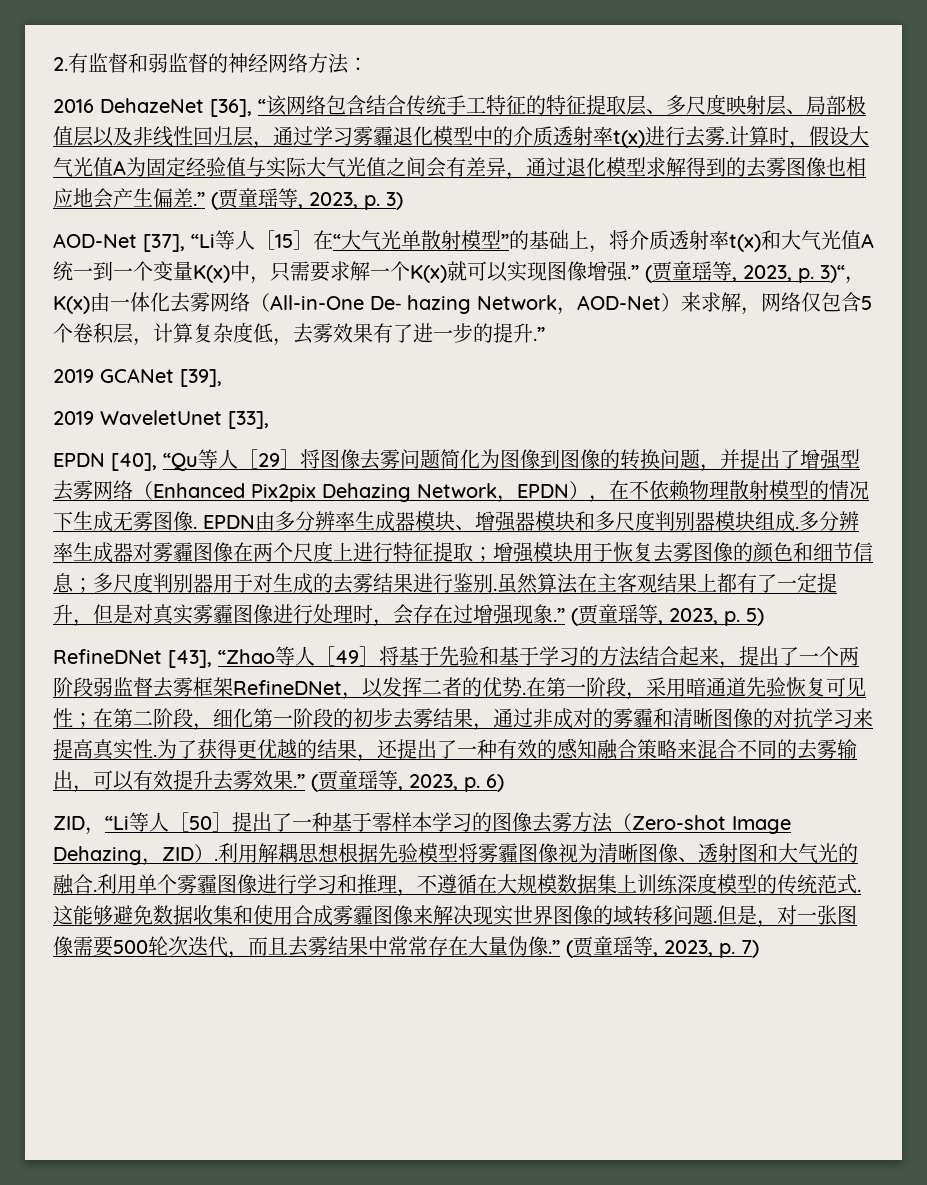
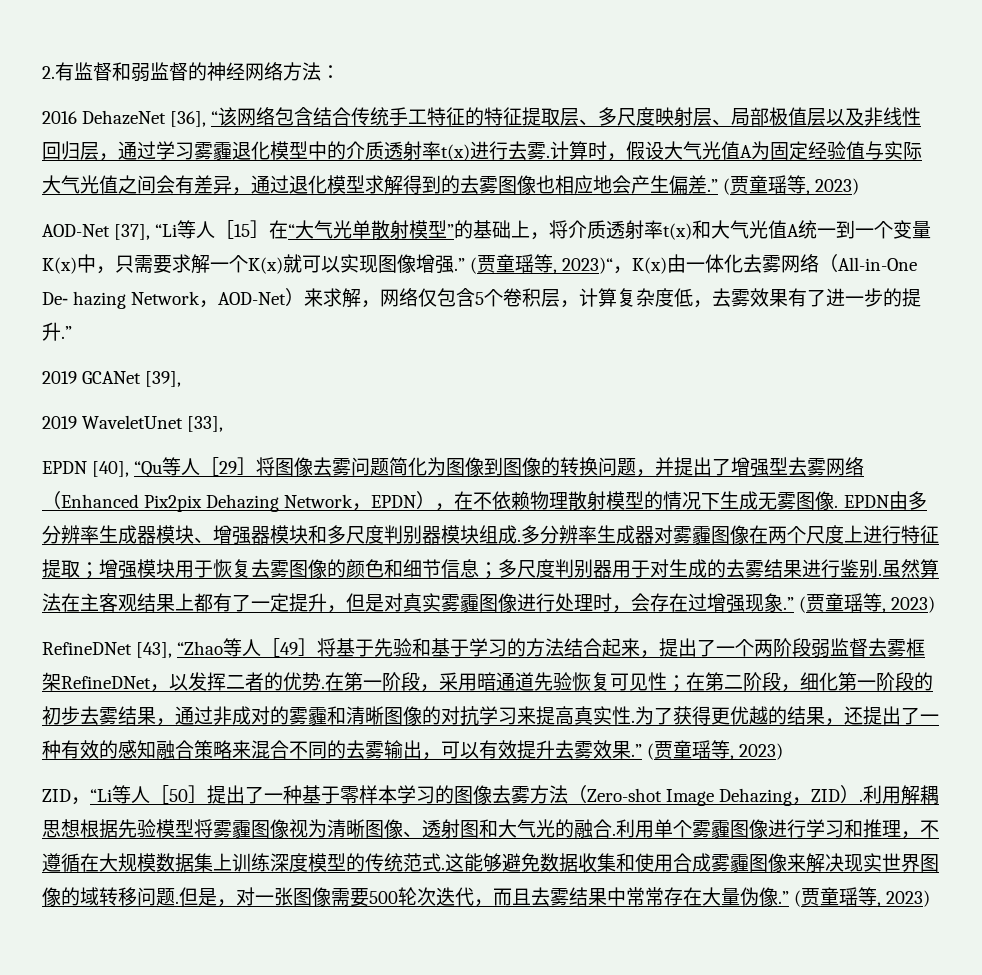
[309,192,403,210] 2023, p. 3) -> [815,178,860,195] 2023)
[743,265,845,283] 2023, p. 3)“ -> [562,257,614,274] 2023)“
[669,608,764,626] 2023, p. 5) -> [891,596,936,613] 2023)
[409,774,504,792] 2023, p. 6) -> [739,743,784,760] 2023)
[664,940,759,958] 2023, p. 7) -> [886,890,931,907] 2023)

